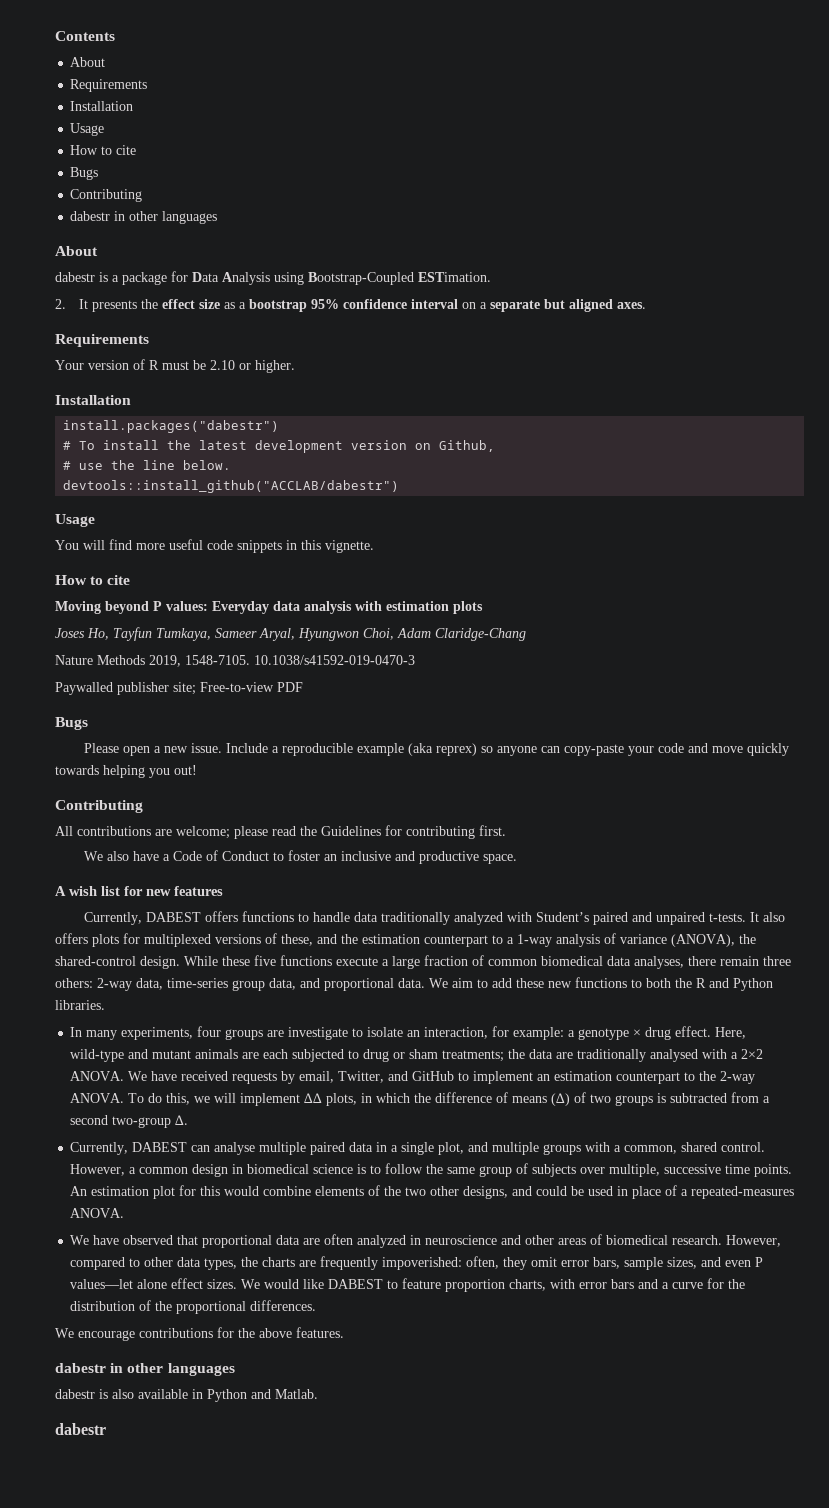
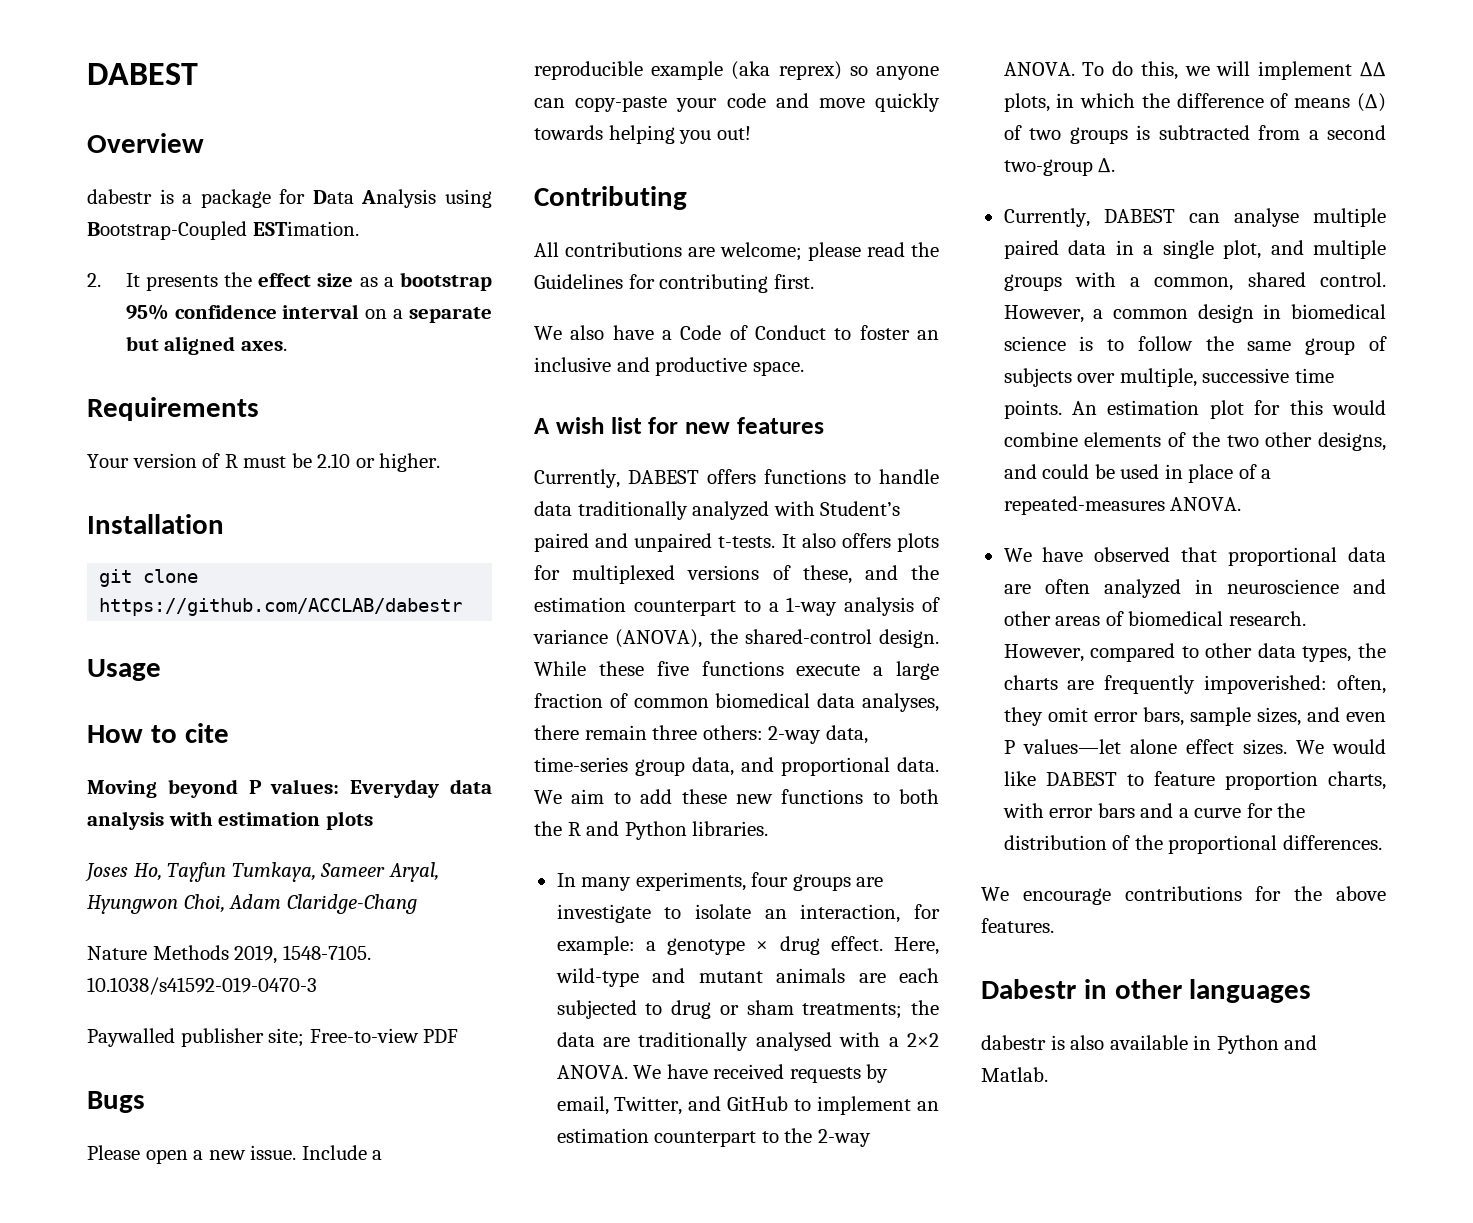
[55,31,115,41] [70,57,106,67] [70,79,148,92] [70,101,134,111] [70,123,105,136] [70,145,137,155] [70,167,99,180] [70,189,143,202] [70,211,218,224] [55,246,98,256] Contents // About // Requirements // Installation // Usage // How to cite // Bugs // Contributing // dabestr in other languages // About -> [87,63,198,85] [87,133,204,153] DABEST // Overview
[63,420,280,433] [63,440,496,453] [63,460,232,470] [63,480,400,493] [55,514,95,527] [55,539,374,553] install.packages("dabestr") // # To install the latest development version on Github, // # use the line below. // devtools::install_github("ACCLAB/dabestr") // Usage // You will find more useful code snippets in this vignette. -> [99,569,199,587] [99,598,463,616] [87,659,161,681] git clone https://github.com/ACCLAB/dabestr // Usage
[55,1363,106,1373] dabestr -> [981,979,1076,999] Dabestr
[55,1423,106,1435] // dabestr -> (1048, 1074) none

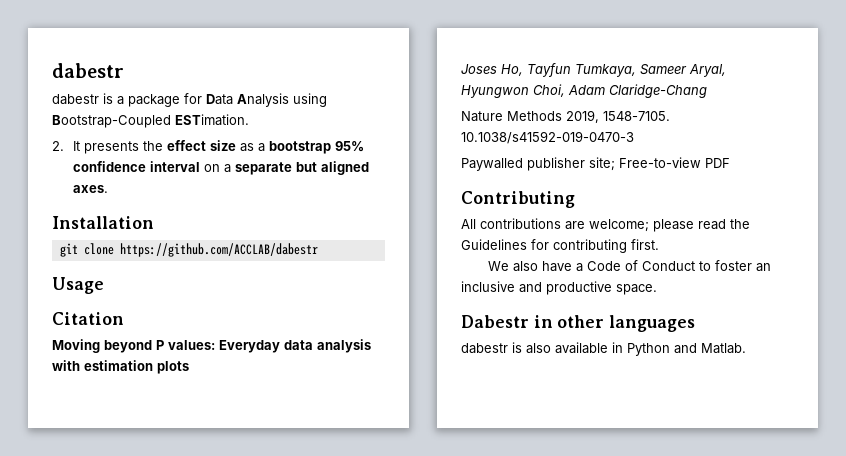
[87,63,198,85] [87,133,204,153] DABEST // Overview -> [52,63,124,78] dabestr
[87,397,259,421] [87,453,441,472] // Requirements // Your version of R must be 2.10 or higher. -> (109, 189) none
[87,723,229,743] How to cite -> [52,312,124,325] Citation
[87,1091,145,1113] [87,1145,383,1164] [534,61,939,80] [534,93,941,112] [534,125,751,144] // Bugs // Please open a new issue. Include a reproducible example (aka reprex) so anyone can copy-paste your code and move quickly towards helping you out! -> (730, 163) none
[534,417,824,434] [534,469,939,488] [534,501,901,520] [534,533,939,552] [534,565,940,584] [534,597,940,616] [533,629,939,648] [534,661,939,680] [534,693,939,712] [534,725,868,744] [534,757,939,776] [534,789,939,804] [534,821,769,840] [556,872,884,891] [556,904,940,923] [556,936,939,955] [555,968,939,987] [556,1000,939,1019] [556,1032,939,1051] [556,1064,889,1083] [556,1096,939,1115] [556,1128,871,1147] [1003,61,1386,80] [1003,93,1386,112] [1003,125,1386,144] [1003,158,1116,176] [1003,208,1386,227] [1003,240,1386,259] [1003,272,1386,291] [1003,304,1386,323] [1003,336,1387,355] [1003,368,1334,387] [1003,400,1386,419] [1003,432,1386,451] [1003,464,1272,483] [1003,496,1242,515] [1003,547,1386,566] [1003,579,1386,598] [1003,611,1306,626] [1003,643,1386,662] [1003,675,1386,694] [1003,707,1386,726] [1003,739,1386,755] [1003,771,1386,790] [1002,803,1306,818] [1003,835,1382,854] [981,886,1386,905] [981,918,1054,933] // A wish list for new features // Currently, DABEST offers functions to handle data traditionally analyzed with Student’s paired and unpaired t-tests. It also offers plots for multiplexed versions of these, and the estimation counterpart to a 1-way analysis of variance (ANOVA), the shared-control design. While these five functions execute a large fraction of common biomedical data analyses, there remain three others: 2-way data, time-series group data, and proportional data. We aim to add these new functions to both the R and Python libraries. // In many experiments, four groups are investigate to isolate an interaction, for example: a genotype × drug effect. Here, wild-type and mutant animals are each subjected to drug or sham treatments; the data are traditionally analysed with a 2×2 ANOVA. We have received requests by email, Twitter, and GitHub to implement an estimation counterpart to the 2-way ANOVA. To do this, we will implement ∆∆ plots, in which the difference of means (∆) of two groups is subtracted from a second two-group ∆. // Currently, DABEST can analyse multiple paired data in a single plot, and multiple groups with a common, shared control. However, a common design in biomedical science is to follow the same group of subjects over multiple, successive time points. An estimation plot for this would combine elements of the two other designs, and could be used in place of a repeated-measures ANOVA. // We have observed that proportional data are often analyzed in neuroscience and other areas of biomedical research. However, compared to other data types, the charts are frequently impoverished: often, they omit error bars, sample sizes, and even P values—let alone effect sizes. We would like DABEST to feature proportion charts, with error bars and a curve for the distribution of the proportional differences. // We encourage contributions for the above features. -> (657, 289) none

